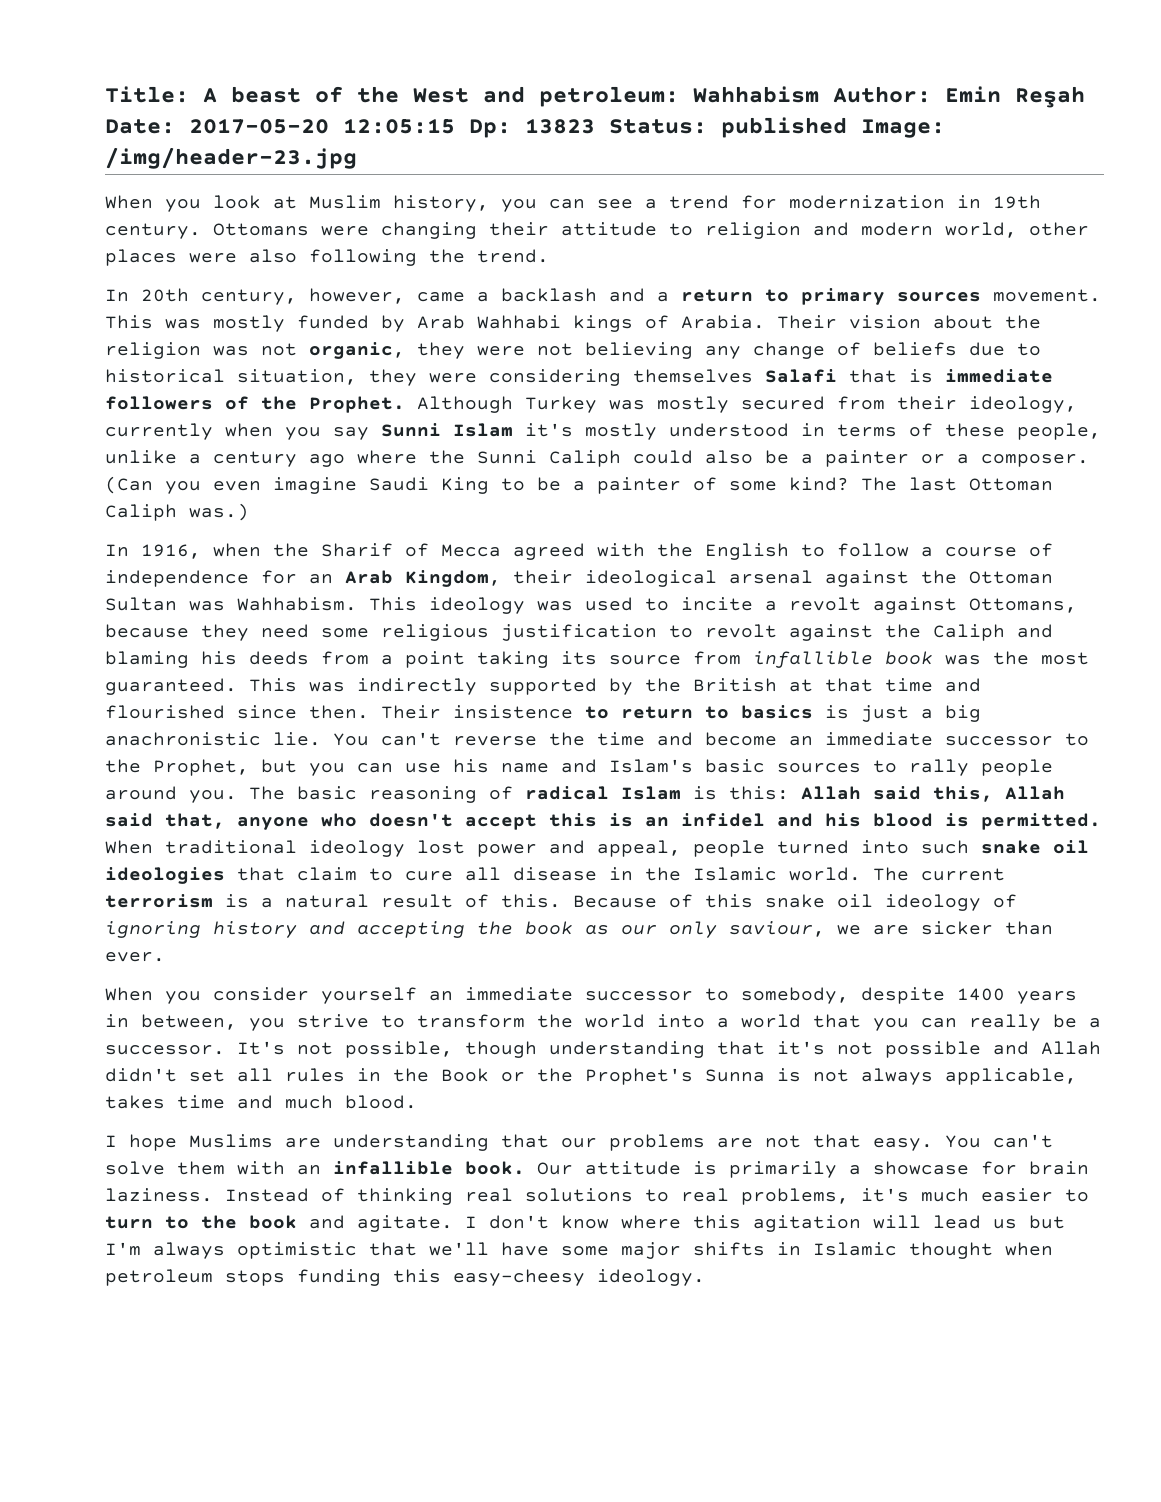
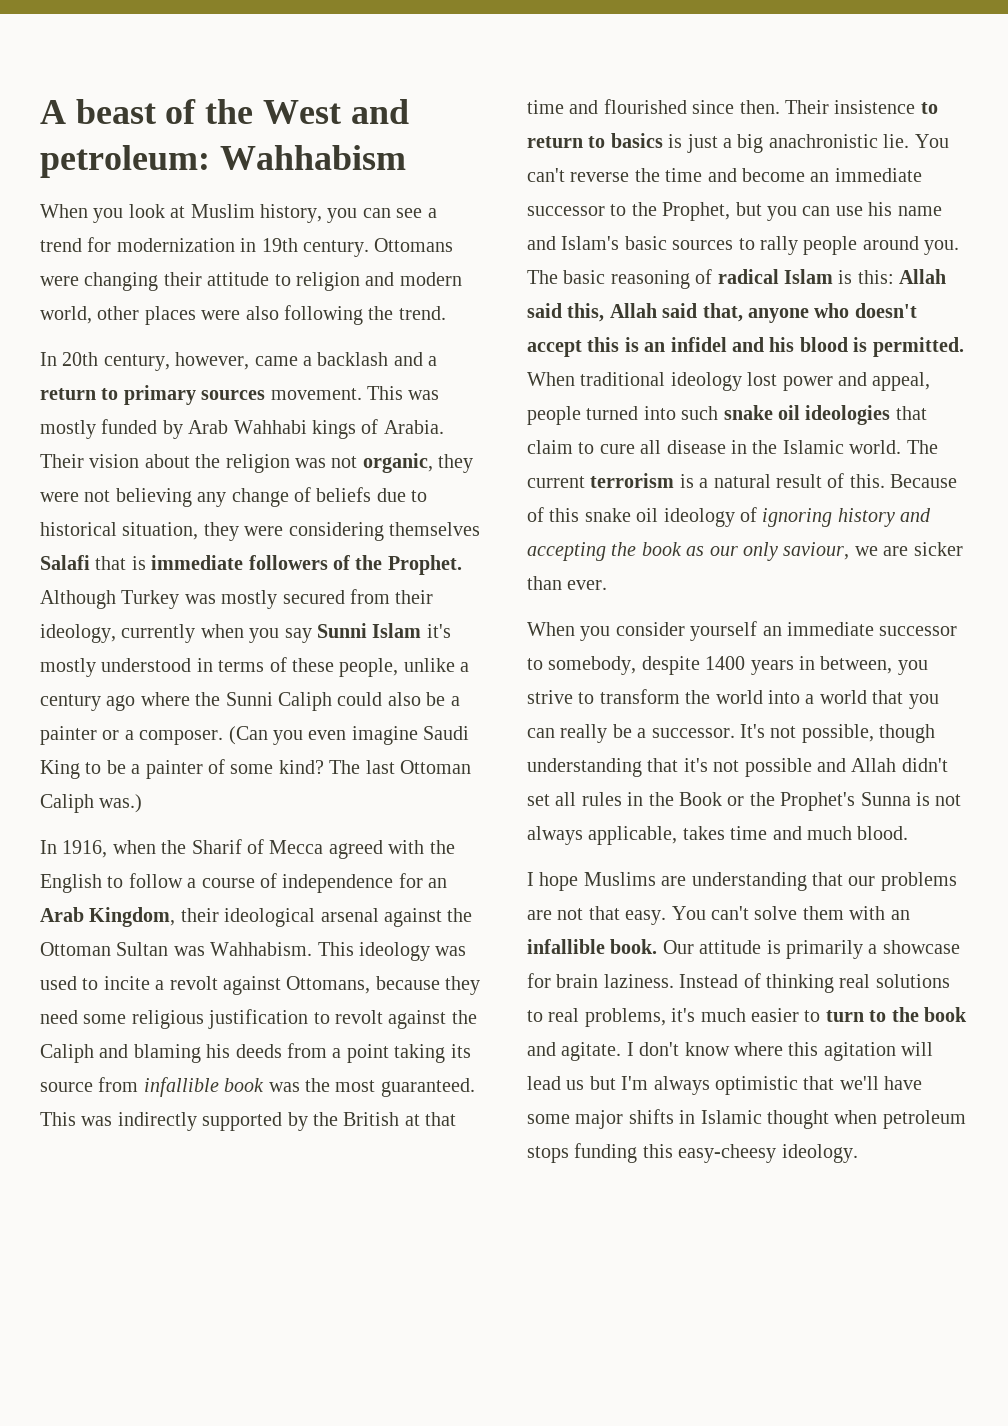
[105,86,189,103] Title: -> (40, 112) none
[833,86,1085,108] [105,117,945,138] [105,147,357,169] Author: Emin Reşah Date: 2017-05-20 12:05:15 Dp: 13823 Status: published Image: /img/header-23.jpg -> (406, 157) none

